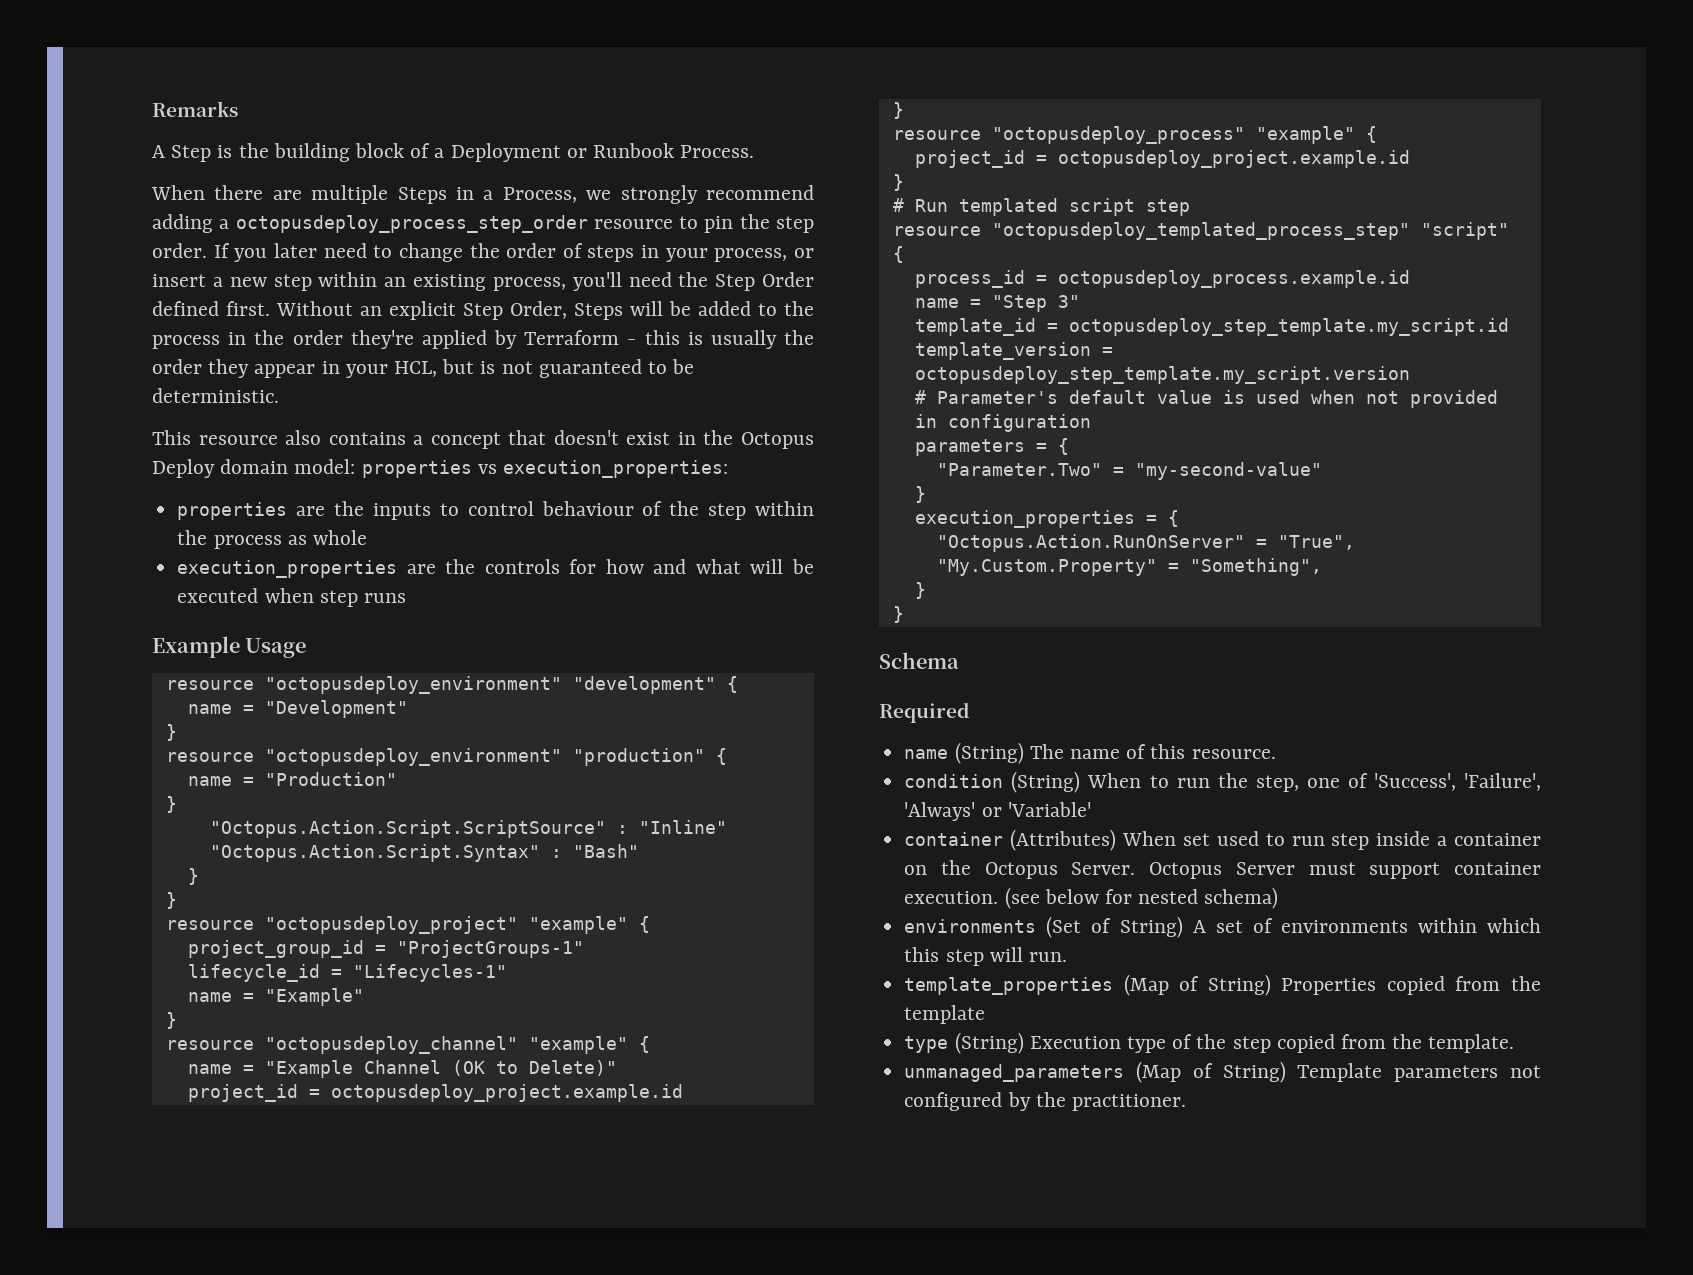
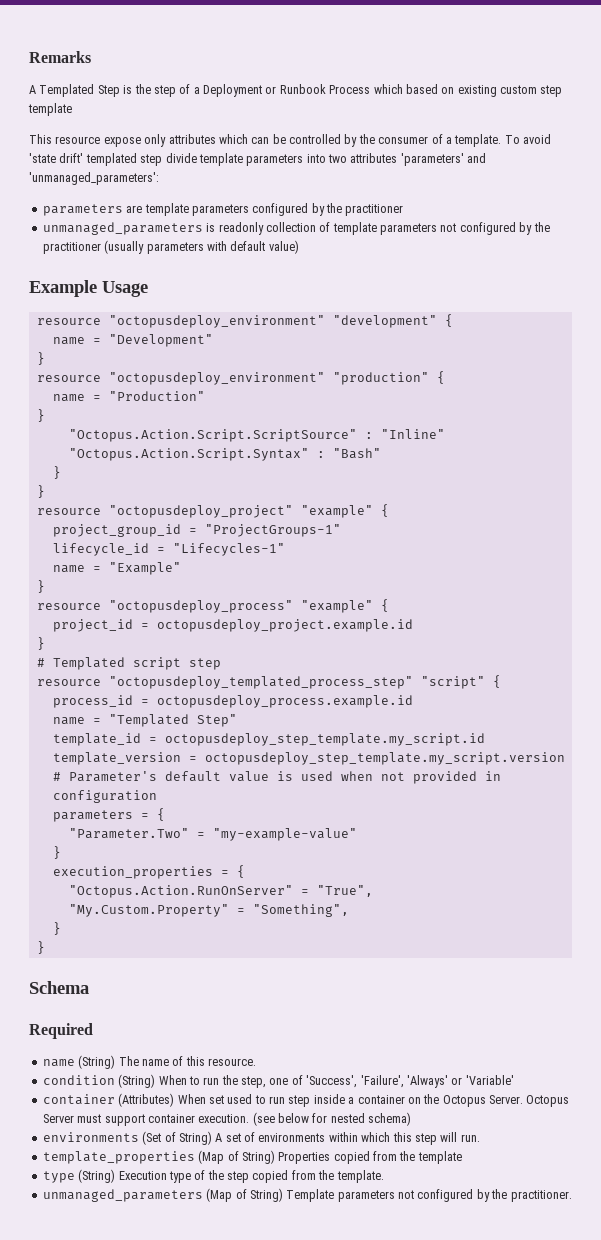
(165, 151) none -> [39,84,95,97] Templated
[273,143,405,162] building block -> [153,85,176,97] step
[680,145,755,158] [151,185,814,204] [152,214,815,233] [152,243,814,262] [152,272,815,291] [152,301,814,320] [152,330,814,349] [152,359,695,378] [152,388,279,403] [152,430,814,449] [152,459,729,478] [177,501,814,520] [177,530,367,549] [177,559,815,578] [177,588,406,607] Process. // When there are multiple Steps in a Process, we strongly recommend adding a octopusdeploy_process_step_order resource to pin the step order. If you later need to change the order of steps in your process, or insert a new step within an existing process, you'll need the Step Order defined first. Without an explicit Step Order, Steps will be added to the process in the order they're applied by Terraform - this is usually the order they appear in your HCL, but is not guaranteed to be deterministic. // This resource also contains a concept that doesn't exist in the Octopus Deploy domain model: properties vs execution_properties: // properties are the inputs to control behaviour of the step within the process as whole // execution_properties are the controls for how and what will be executed when step runs -> [329,84,563,97] [28,103,72,116] [29,134,551,147] [29,153,487,166] [29,172,159,185] [42,203,404,216] [42,222,550,235] [42,240,299,254] Process which based on existing custom step template // This resource expose only attributes which can be controlled by the consumer of a template. To avoid 'state drift' templated step divide template parameters into two attributes 'parameters' and 'unmanaged_parameters': // parameters are template parameters configured by the practitioner // unmanaged_parameters is readonly collection of template parameters not configured by the practitioner (usually parameters with default value)
[165,1036,650,1054] [187,1060,617,1078] [187,1084,683,1102] [892,102,904,119] // resource "octopusdeploy_channel" "example" { // name = "Example Channel (OK to Delete)" // project_id = octopusdeploy_project.example.id // } -> (45, 586) none
[914,198,1058,216] Run templated -> [52,657,125,670] Templated
[991,295,1080,312] "Step 3" -> [108,714,237,727] "Templated Step"
[1134,462,1322,480] "my-second-value" -> [212,828,357,841] "my-example-value"

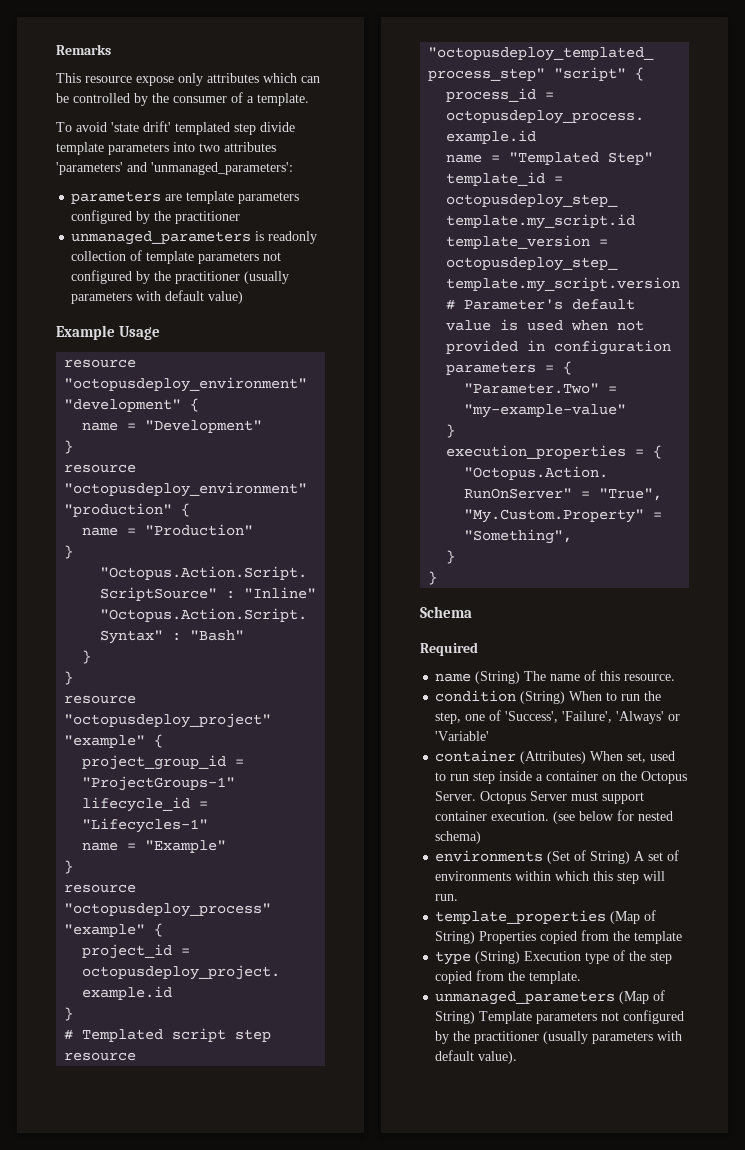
[29,84,563,97] [28,103,72,116] // A Templated Step is the step of a Deployment or Runbook Process which based on existing custom step template -> (111, 49) none
(502, 140) none -> (309, 99) //
[208,1095,224,1104] set -> [627,752,647,763] set,
[510,1190,572,1202] practitioner. -> [474,1031,683,1044] [435,1050,518,1064] practitioner (usually parameters with default value).

